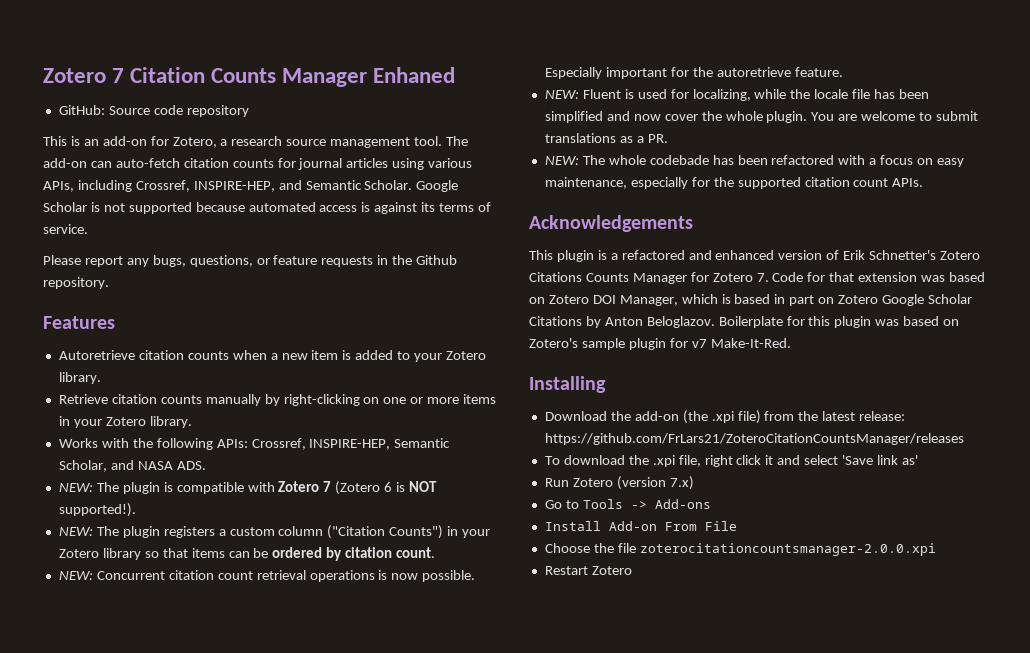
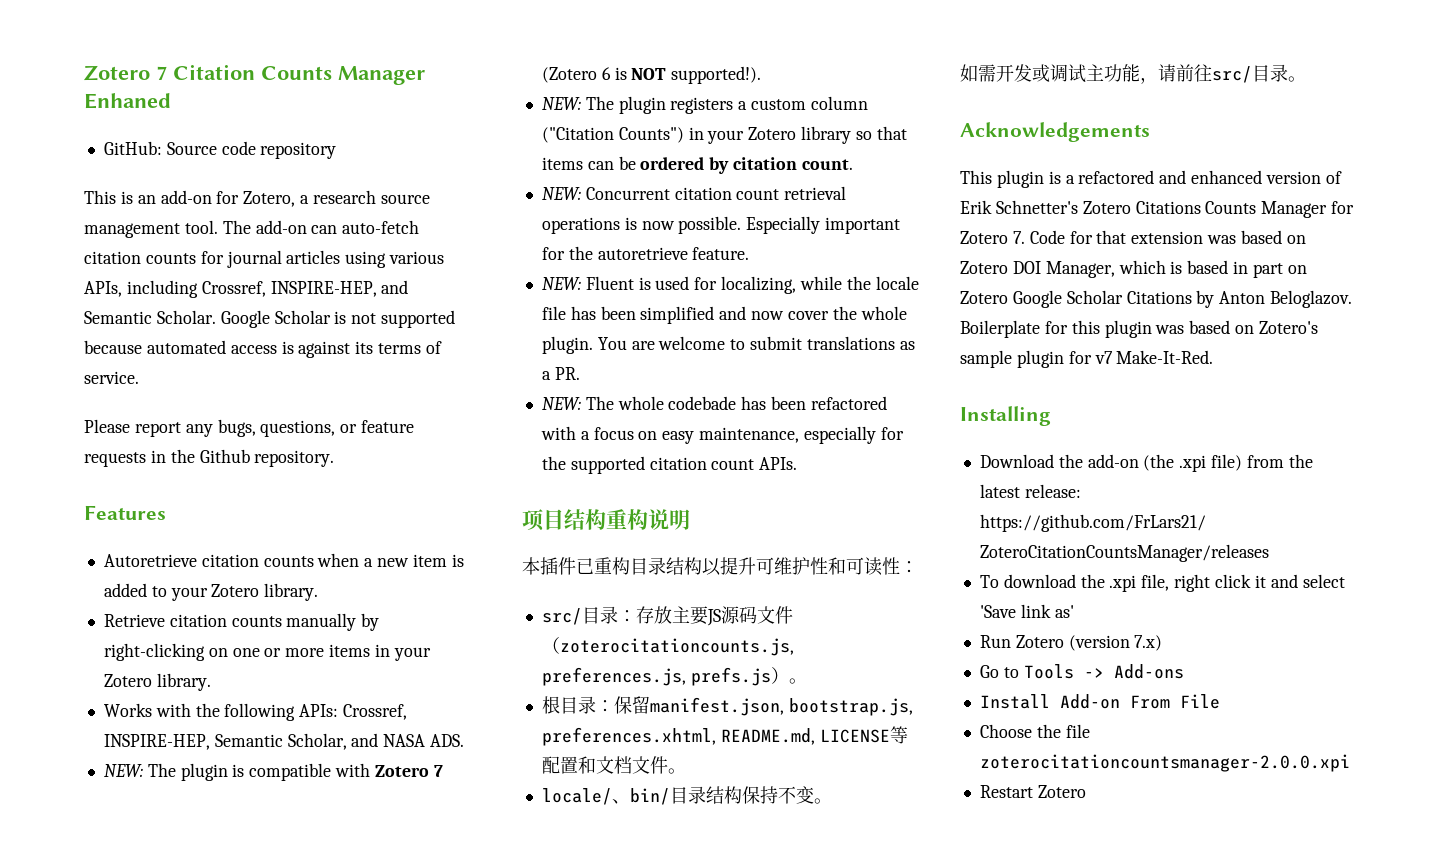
(924, 182) none -> [522,509,690,531] [522,557,918,576] [541,606,793,626] [541,637,794,656] [541,667,807,686] [541,696,913,716] [541,726,908,746] [541,756,686,774] [541,786,832,805] [960,64,1306,84] // 项目结构重构说明 // 本插件已重构目录结构以提升可维护性和可读性： // src/目录：存放主要JS源码文件（zoterocitationcounts.js, preferences.js, prefs.js）。 // 根目录：保留manifest.json, bootstrap.js, preferences.xhtml, README.md, LICENSE等配置和文档文件。 // locale/、bin/目录结构保持不变。 // 如需开发或调试主功能，请前往src/目录。

